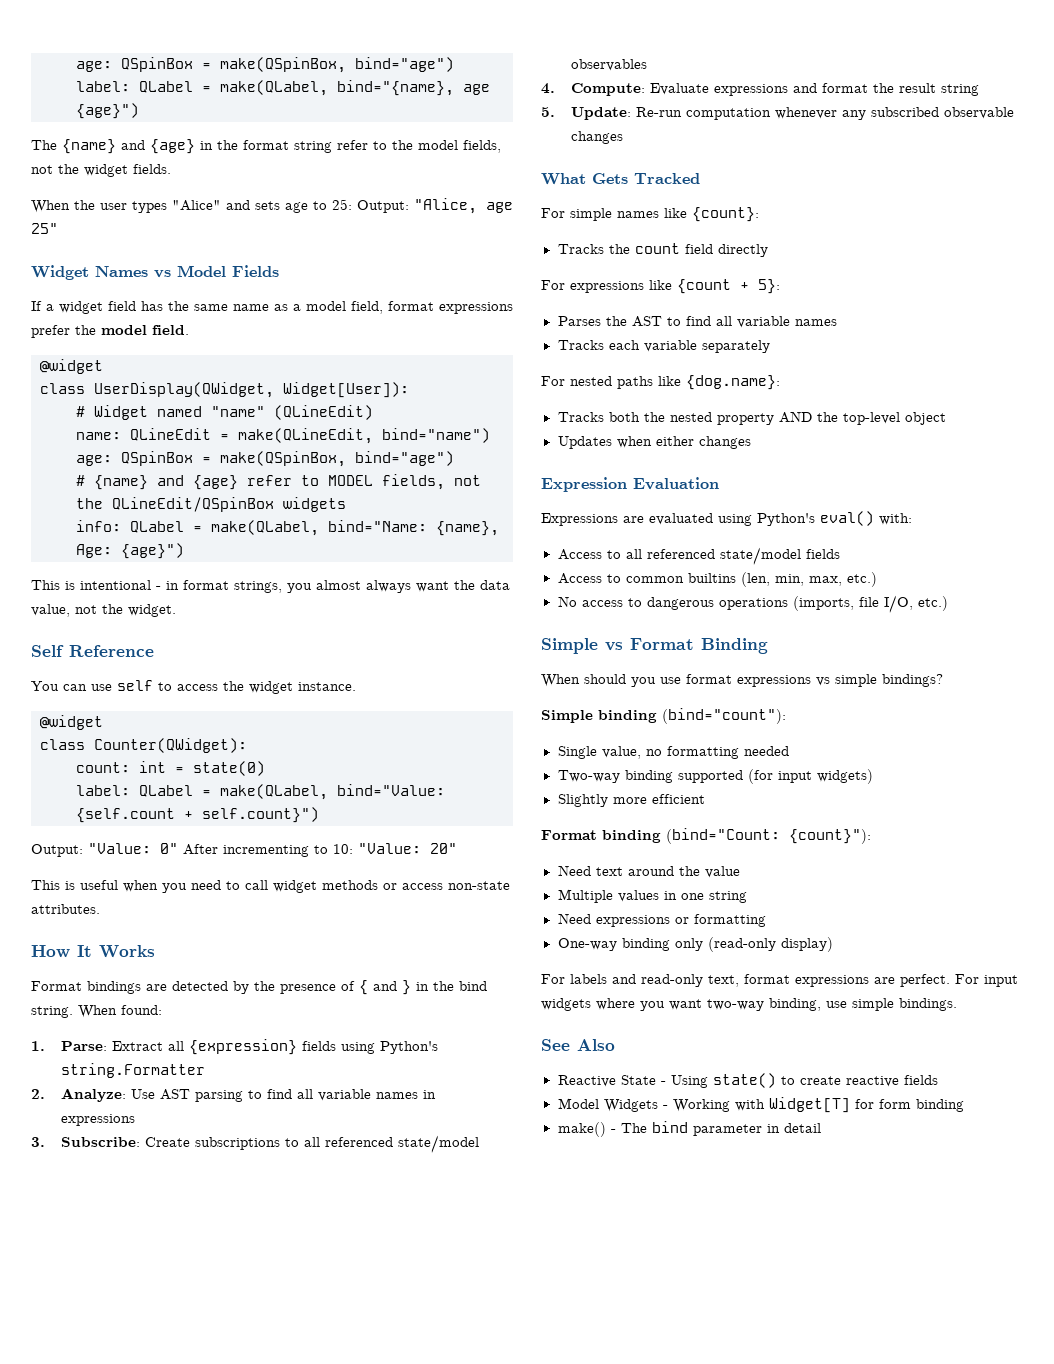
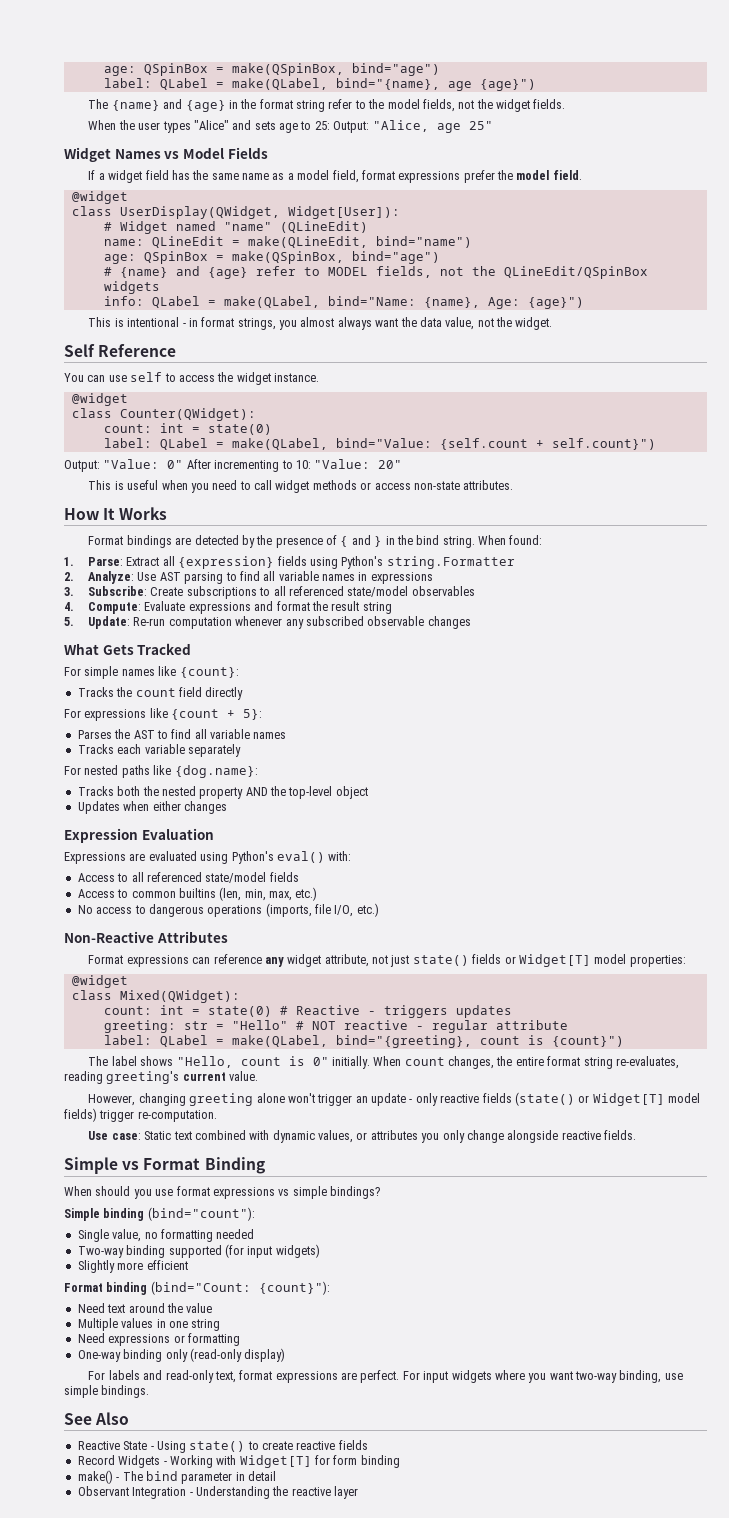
(948, 603) none -> [64,931,228,943] [88,954,686,967] [71,975,128,988] [71,990,240,1003] [103,1005,512,1018] [103,1020,568,1033] [103,1035,624,1048] [88,1056,679,1069] [64,1071,259,1084] [88,1092,701,1106] [64,1108,217,1122] [88,1130,637,1143] // Non-Reactive Attributes // Format expressions can reference any widget attribute, not just state() fields or Widget[T] model properties: // @widget // class Mixed(QWidget): // count: int = state(0) # Reactive - triggers updates // greeting: str = "Hello" # NOT reactive - regular attribute // label: QLabel = make(QLabel, bind="{greeting}, count is {count}") // The label shows "Hello, count is 0" initially. When count changes, the entire format string re-evaluates, reading greeting's current value. // However, changing greeting alone won't trigger an update - only reactive fields (state() or Widget[T] model fields) trigger re-computation. // Use case: Static text combined with dynamic values, or attributes you only change alongside reactive fields.
[557,1098,599,1109] Model -> [77,1455,115,1465] Record
(821, 1128) none -> [77,1486,358,1499] // Observant Integration - Understanding the reactive layer

